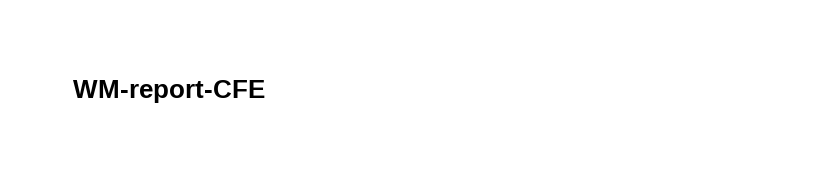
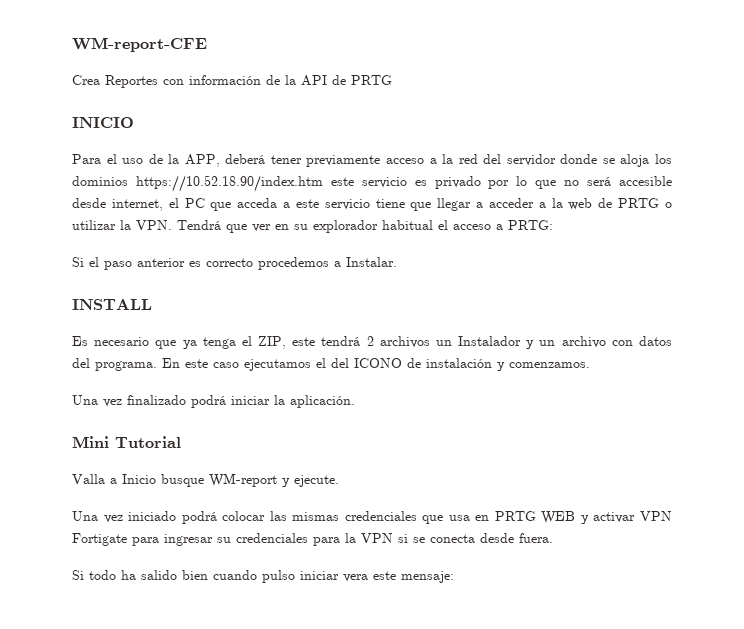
(265, 91) none -> [72,75,392,88] [72,117,134,128] [72,154,672,167] [72,175,673,192] [72,198,673,211] [72,220,553,233] [72,257,397,270] [72,299,152,310] [72,336,672,349] [72,358,590,371] [72,395,355,408] [72,436,181,448] [72,473,339,487] [72,511,673,524] [72,533,553,546] [72,570,454,583] // Crea Reportes con información de la API de PRTG // INICIO // Para el uso de la APP, deberá tener previamente acceso a la red del servidor donde se aloja los dominios https://10.52.18.90/index.htm este servicio es privado por lo que no será accesible desde internet, el PC que acceda a este servicio tiene que llegar a acceder a la web de PRTG o utilizar la VPN. Tendrá que ver en su explorador habitual el acceso a PRTG: // Si el paso anterior es correcto procedemos a Instalar. // INSTALL // Es necesario que ya tenga el ZIP, este tendrá 2 archivos un Instalador y un archivo con datos del programa. En este caso ejecutamos el del ICONO de instalación y comenzamos. // Una vez finalizado podrá iniciar la aplicación. // Mini Tutorial // Valla a Inicio busque WM-report y ejecute. // Una vez iniciado podrá colocar las mismas credenciales que usa en PRTG WEB y activar VPN Fortigate para ingresar su credenciales para la VPN si se conecta desde fuera. // Si todo ha salido bien cuando pulso iniciar vera este mensaje:

